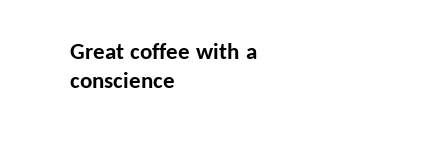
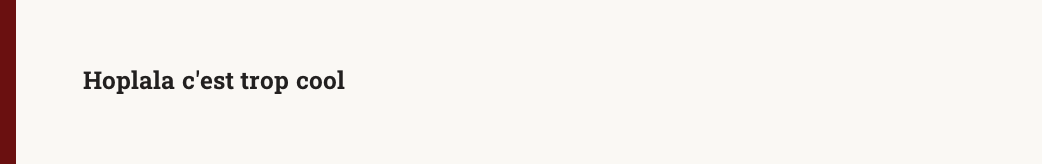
[70,43,257,59] [70,72,175,88] Great coffee with a conscience -> [83,70,345,94] Hoplala c'est trop cool

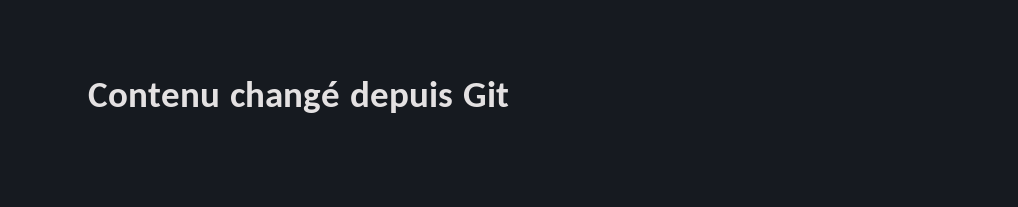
[83,70,345,94] Hoplala c'est trop cool -> [88,81,509,113] Contenu changé depuis Git

